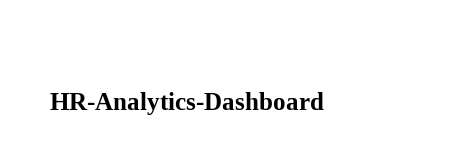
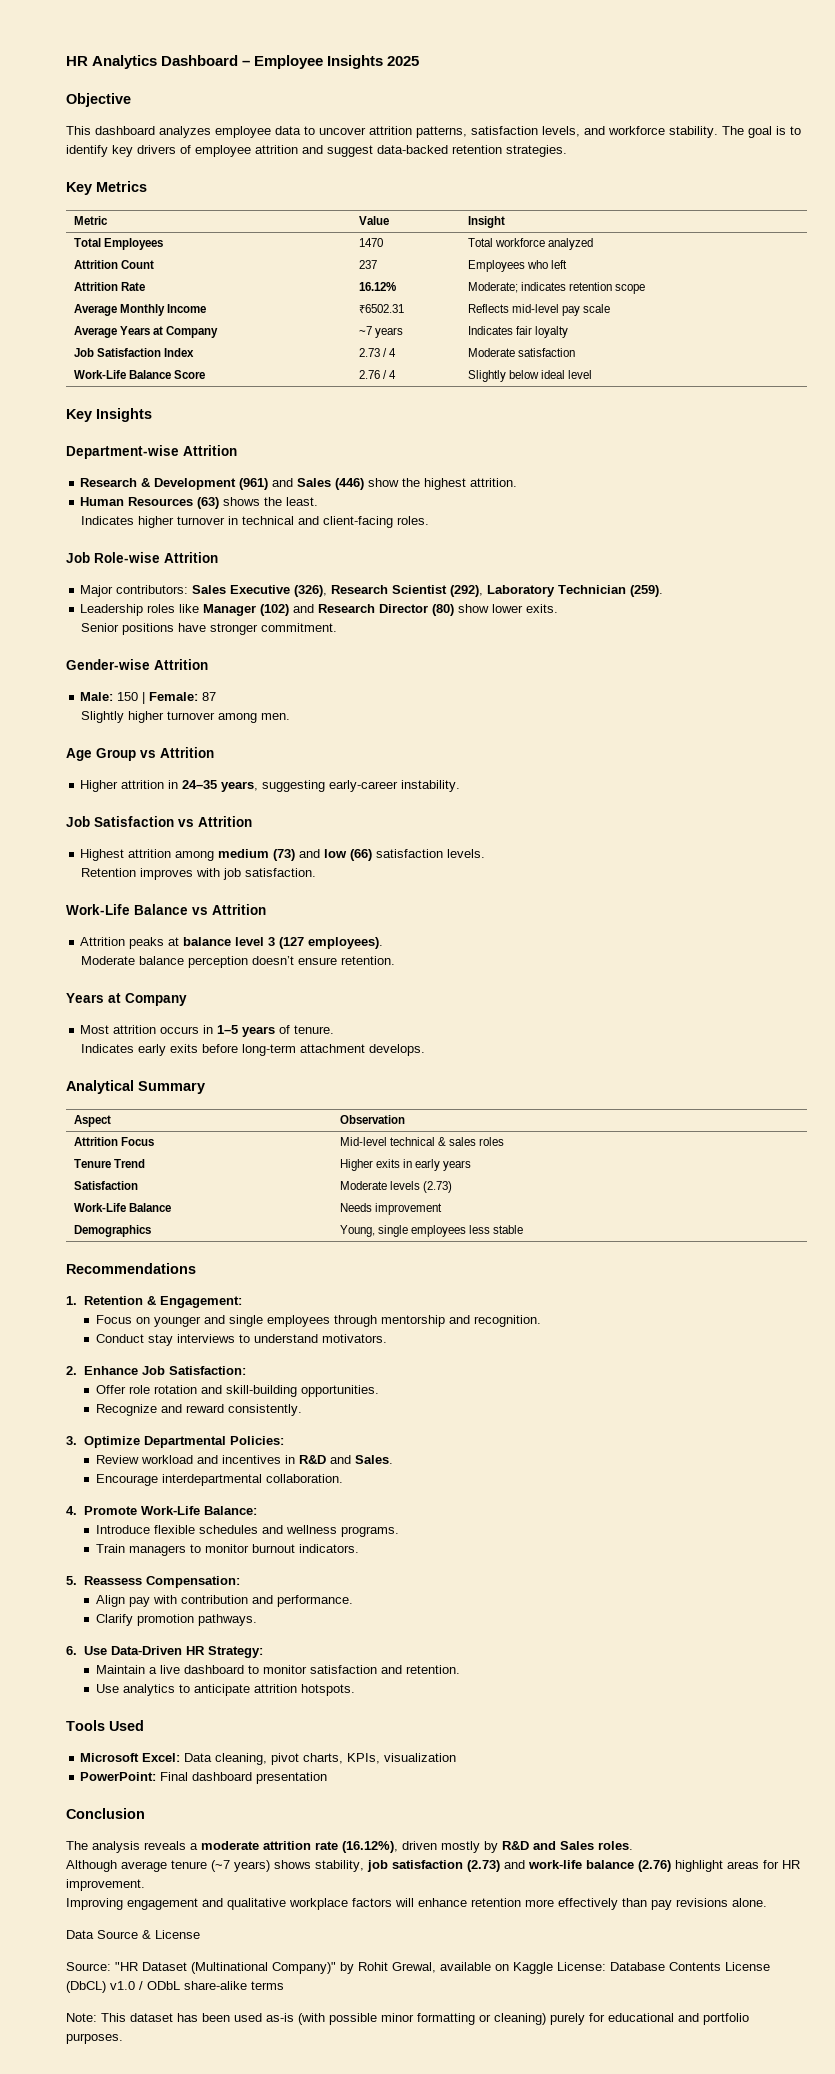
[50,92,324,115] HR-Analytics-Dashboard -> [66,55,420,69] [66,93,131,107] [66,126,801,138] [66,145,567,157] [66,181,147,195] [74,216,109,225] [359,216,390,225] [468,216,506,228] [74,238,164,250] [359,238,384,247] [468,238,594,250] [74,260,155,269] [359,260,378,269] [468,260,568,272] [74,282,146,291] [359,282,397,291] [468,282,646,294] [74,304,207,316] [359,304,405,314] [468,304,611,316] [74,326,219,338] [359,326,404,338] [468,326,569,338] [74,348,195,357] [359,348,397,357] [468,348,576,357] [74,370,206,379] [359,370,397,379] [468,370,593,382] [66,408,152,422] [66,445,237,459] [80,478,518,490] [80,497,319,509] [81,516,430,528] [66,552,218,563] [80,585,664,597] [80,604,559,616] [81,623,338,635] [66,659,208,670] [80,692,217,704] [81,711,291,723] [66,747,214,761] [80,780,461,792] [66,816,252,827] [80,849,486,861] [81,868,317,880] [66,904,266,915] [80,937,384,949] [81,956,396,968] [66,993,187,1006] [80,1025,335,1037] [81,1044,426,1056] [66,1080,205,1094] [74,1115,112,1127] [340,1115,406,1124] [74,1137,155,1146] [340,1137,505,1146] [74,1159,146,1168] [340,1159,472,1171] [74,1181,139,1190] [340,1181,453,1193] [74,1203,172,1212] [340,1203,443,1215] [74,1225,152,1237] [340,1225,524,1237] [66,1263,196,1274] [66,1296,242,1308] [95,1315,541,1327] [95,1334,387,1346] [66,1366,246,1375] [95,1385,379,1397] [95,1404,302,1416] [66,1436,284,1448] [95,1455,393,1464] [95,1474,343,1486] [66,1506,257,1515] [95,1525,399,1537] [95,1544,359,1556] [66,1576,240,1588] [95,1595,353,1607] [95,1614,257,1626] [66,1646,263,1658] [95,1665,460,1674] [95,1684,355,1696] [66,1720,144,1731] [80,1753,457,1765] [80,1772,328,1784] [66,1808,145,1819] [66,1841,633,1853] [66,1860,800,1872] [66,1879,145,1891] [66,1898,767,1910] [66,1930,200,1939] [66,1962,770,1974] [66,1981,284,1993] [66,2013,749,2025] [66,2033,123,2044] HR Analytics Dashboard – Employee Insights 2025 // Objective // This dashboard analyzes employee data to uncover attrition patterns, satisfaction levels, and workforce stability. The goal is to identify key drivers of employee attrition and suggest data-backed retention strategies. // Key Metrics // Metric | Value | Insight // Total Employees | 1470 | Total workforce analyzed // Attrition Count | 237 | Employees who left // Attrition Rate | 16.12% | Moderate; indicates retention scope // Average Monthly Income | ₹6502.31 | Reflects mid-level pay scale // Average Years at Company | ~7 years | Indicates fair loyalty // Job Satisfaction Index | 2.73 / 4 | Moderate satisfaction // Work-Life Balance Score | 2.76 / 4 | Slightly below ideal level // Key Insights // Department-wise Attrition // Research & Development (961) and Sales (446) show the highest attrition. // Human Resources (63) shows the least. // Indicates higher turnover in technical and client-facing roles. // Job Role-wise Attrition // Major contributors: Sales Executive (326), Research Scientist (292), Laboratory Technician (259). // Leadership roles like Manager (102) and Research Director (80) show lower exits. // Senior positions have stronger commitment. // Gender-wise Attrition // Male: 150 | Female: 87 // Slightly higher turnover among men. // Age Group vs Attrition // Higher attrition in 24–35 years, suggesting early-career instability. // Job Satisfaction vs Attrition // Highest attrition among medium (73) and low (66) satisfaction levels. // Retention improves with job satisfaction. // Work-Life Balance vs Attrition // Attrition peaks at balance level 3 (127 employees). // Moderate balance perception doesn’t ensure retention. // Years at Company // Most attrition occurs in 1–5 years of tenure. // Indicates early exits before long-term attachment develops. // Analytical Summary // Aspect | Observation // Attrition Focus | Mid-level technical & sales roles // Tenure Trend | Higher exits in early years // Satisfaction | Moderate levels (2.73) // Work-Life Balance | Needs improvement // Demographics | Young, single employees less stable // Recommendations // 1. Retention & Engagement: // Focus on younger and single employees through mentorship and recognition. // Conduct stay interviews to understand motivators. // 2. Enhance Job Satisfaction: // Offer role rotation and skill-building opportunities. // Recognize and reward consistently. // 3. Optimize Departmental Policies: // Review workload and incentives in R&D and Sales. // Encourage interdepartmental collaboration. // 4. Promote Work-Life Balance: // Introduce flexible schedules and wellness programs. // Train managers to monitor burnout indicators. // 5. Reassess Compensation: // Align pay with contribution and performance. // Clarify promotion pathways. // 6. Use Data-Driven HR Strategy: // Maintain a live dashboard to monitor satisfaction and retention. // Use analytics to anticipate attrition hotspots. // Tools Used // Microsoft Excel: Data cleaning, pivot charts, KPIs, visualization // PowerPoint: Final dashboard presentation // Conclusion // The analysis reveals a moderate attrition rate (16.12%), driven mostly by R&D and Sales roles. // Although average tenure (~7 years) shows stability, job satisfaction (2.73) and work-life balance (2.76) highlight areas for HR improvement. // Improving engagement and qualitative workplace factors will enhance retention more effectively than pay revisions alone. // Data Source & License // Source: "HR Dataset (Multinational Company)" by Rohit Grewal, available on Kaggle License: Database Contents License (DbCL) v1.0 / ODbL share-alike terms // Note: This dataset has been used as-is (with possible minor formatting or cleaning) purely for educational and portfolio purposes.

